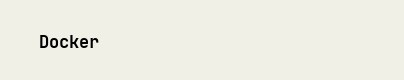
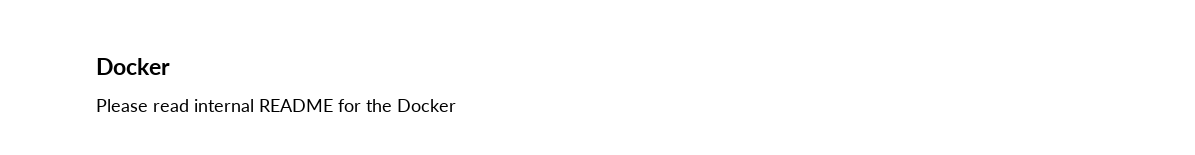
[39,35,99,48] Docker -> [96,58,170,75] [96,99,456,112] Docker // Please read internal README for the Docker

